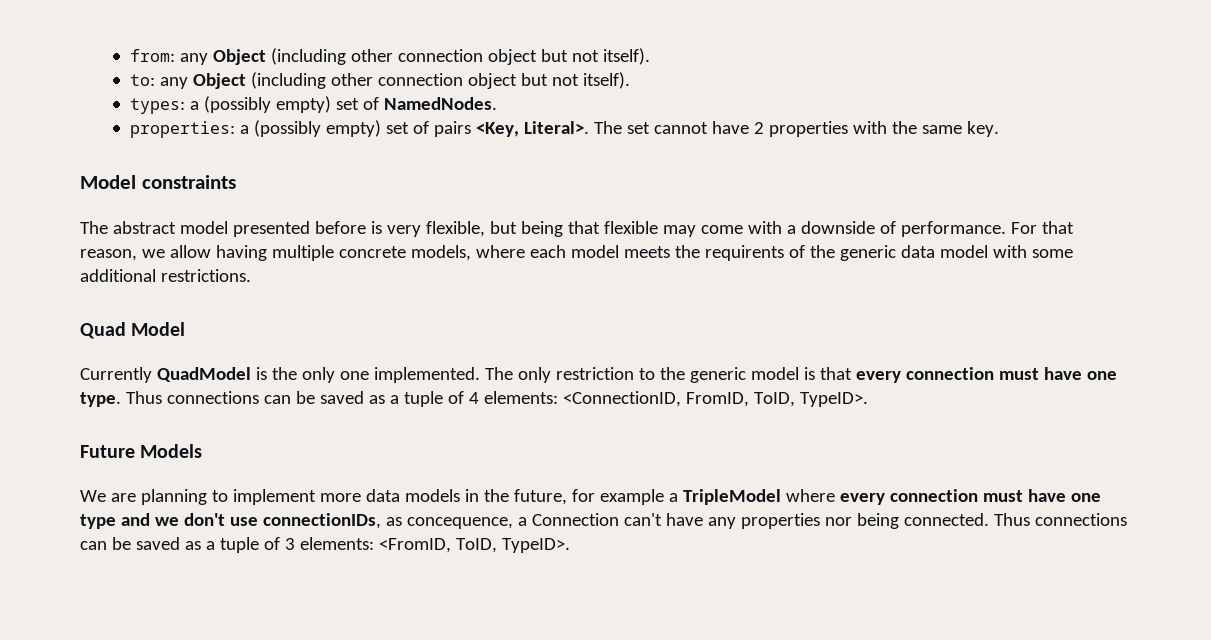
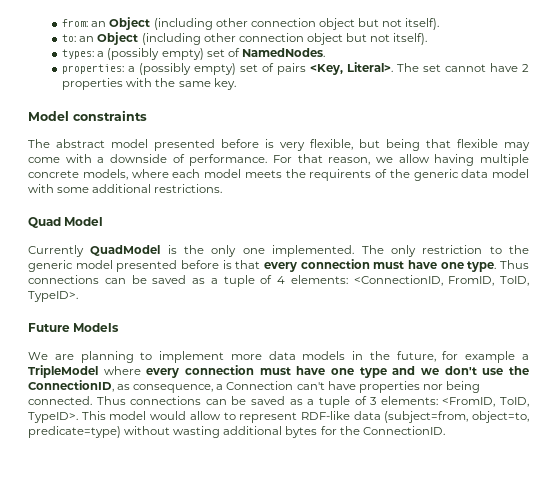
[179,53,208,65] any -> [91,21,107,27] an
[159,77,188,89] any -> [79,36,95,42] an
(799, 373) none -> [116,260,219,272] presented before
[262,513,513,529] connectionIDs, as concequence, -> [509,366,530,375] [28,380,214,393] the ConnectionID, as consequence,
[707,517,736,529] any -> (356, 385) none
(570, 545) none -> [81,411,529,423] [28,426,445,438] This model would allow to represent RDF-like data (subject=from, object=to, predicate=type) without wasting additional bytes for the ConnectionID.

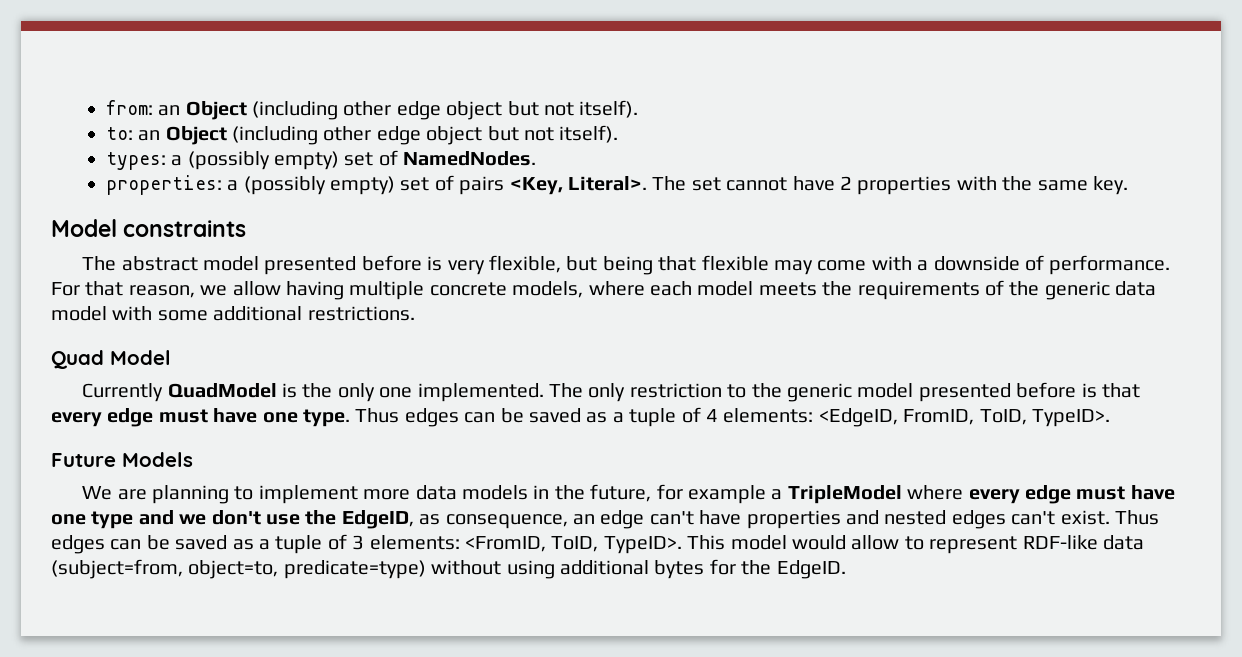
[250,18,316,27] connection -> [396,101,441,120] edge
[238,33,304,42] connection -> [376,126,421,145] edge
[309,169,372,181] requirents -> [857,281,980,300] requirements
[300,259,370,269] connection -> [107,408,154,427] edge
[28,275,99,284] connections -> [404,408,459,427] edges
[353,275,443,286] <ConnectionID, -> [818,408,898,427] <EdgeID,
[184,365,254,375] connection -> [1025,485,1072,504] edge
[28,380,114,392] ConnectionID, -> [341,510,414,529] EdgeID,
[216,381,294,390] a Connection -> [572,510,645,529] an edge
[422,381,480,393] [28,396,202,405] nor being connected. Thus connections -> [845,510,1159,529] [51,535,105,554] and nested edges can't exist. Thus edges
[173,426,221,438] wasting -> [506,560,555,579] using
[362,426,445,435] ConnectionID. -> [776,560,846,579] EdgeID.

